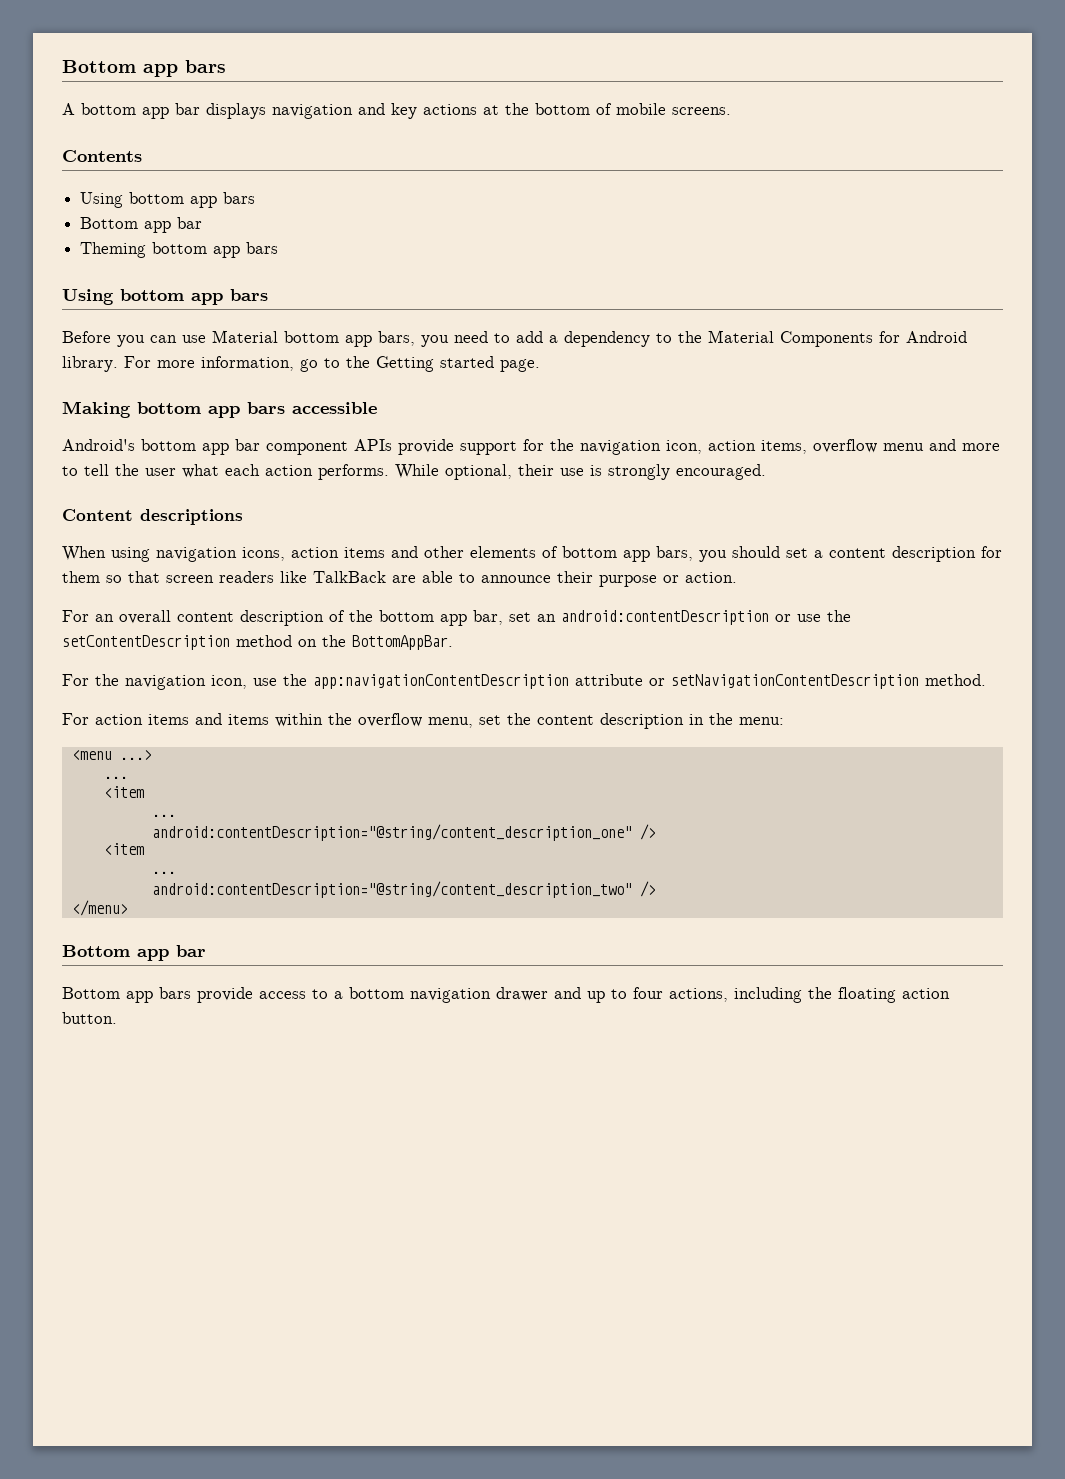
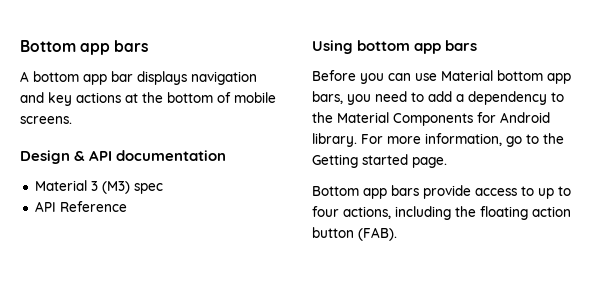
[62,150,142,162] [80,192,256,208] [80,217,203,233] [80,242,279,258] Contents // Using bottom app bars // Bottom app bar // Theming bottom app bars -> [20,150,227,164] [34,180,163,194] [34,201,127,212] Design & API documentation // Material 3 (M3) spec // API Reference
[62,401,377,418] [62,439,1000,455] [62,464,766,480] [62,509,243,525] [62,546,1002,562] [62,571,737,587] [62,610,851,626] [62,635,453,650] [62,674,986,690] [62,713,784,729] [71,750,152,760] [103,776,128,779] [103,786,144,798] [151,814,176,817] [151,824,656,841] [103,843,144,855] [151,871,176,874] [151,881,656,898] [71,900,128,916] [62,945,206,961] // Making bottom app bars accessible // Android's bottom app bar component APIs provide support for the navigation icon, action items, overflow menu and more to tell the user what each action performs. While optional, their use is strongly encouraged. // Content descriptions // When using navigation icons, action items and other elements of bottom app bars, you should set a content description for them so that screen readers like TalkBack are able to announce their purpose or action. // For an overall content description of the bottom app bar, set an android:contentDescription or use the setContentDescription method on the BottomAppBar. // For the navigation icon, use the app:navigationContentDescription attribute or setNavigationContentDescription method. // For action items and items within the overflow menu, set the content description in the menu: // <menu ...> // ... // <item // ... // android:contentDescription="@string/content_description_one" /> // <item // ... // android:contentDescription="@string/content_description_two" /> // </menu> // Bottom app bar -> (447, 162) none
[334,987,581,1003] a bottom navigation drawer and -> (534, 191) none
[62,1012,117,1024] button. -> [312,227,397,241] button (FAB).

